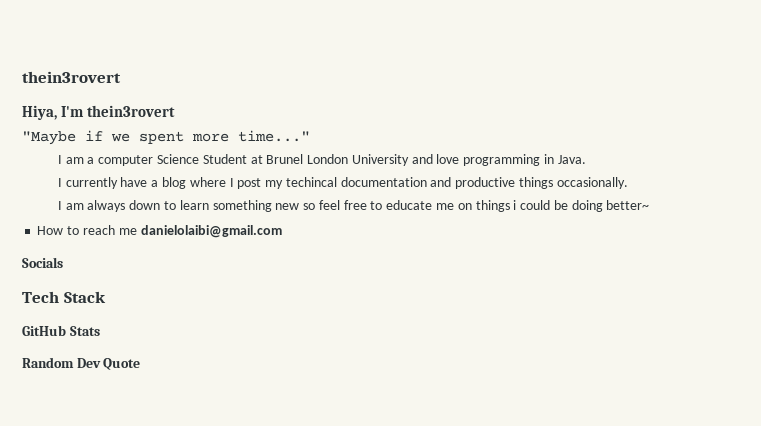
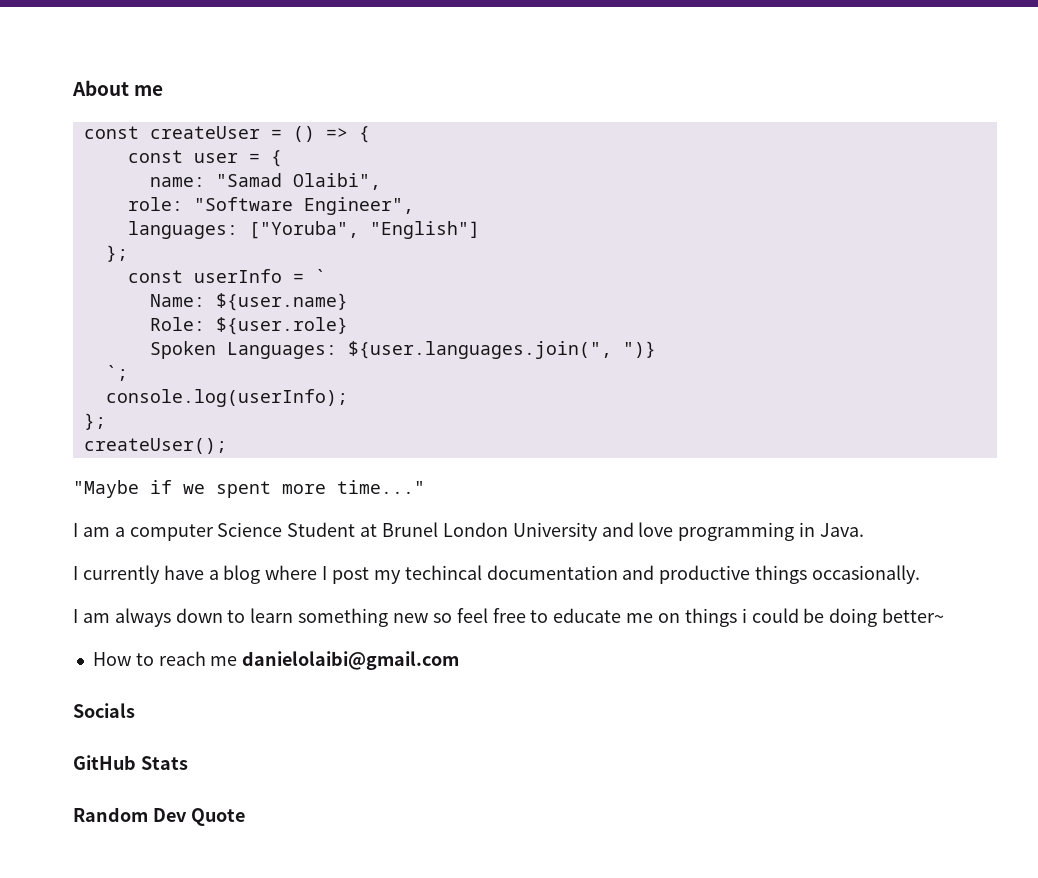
[22,71,121,83] [22,105,175,120] thein3rovert // Hiya, I'm thein3rovert -> [72,80,164,96] [83,126,370,143] [127,150,282,167] [149,173,381,190] [127,197,414,215] [127,221,480,239] [105,245,128,262] [127,269,326,283] [149,293,348,311] [149,317,348,335] [149,341,656,359] [105,365,128,381] [105,389,348,407] [83,413,106,430] [83,438,227,454] About me // const createUser = () => { // const user = { // name: "Samad Olaibi", // role: "Software Engineer", // languages: ["Yoruba", "English"] // }; // const userInfo = ` // Name: ${user.name} // Role: ${user.role} // Spoken Languages: ${user.languages.join(", ")} // `; // console.log(userInfo); // }; // createUser();
[22,291,106,303] // Tech Stack -> (135, 710) none

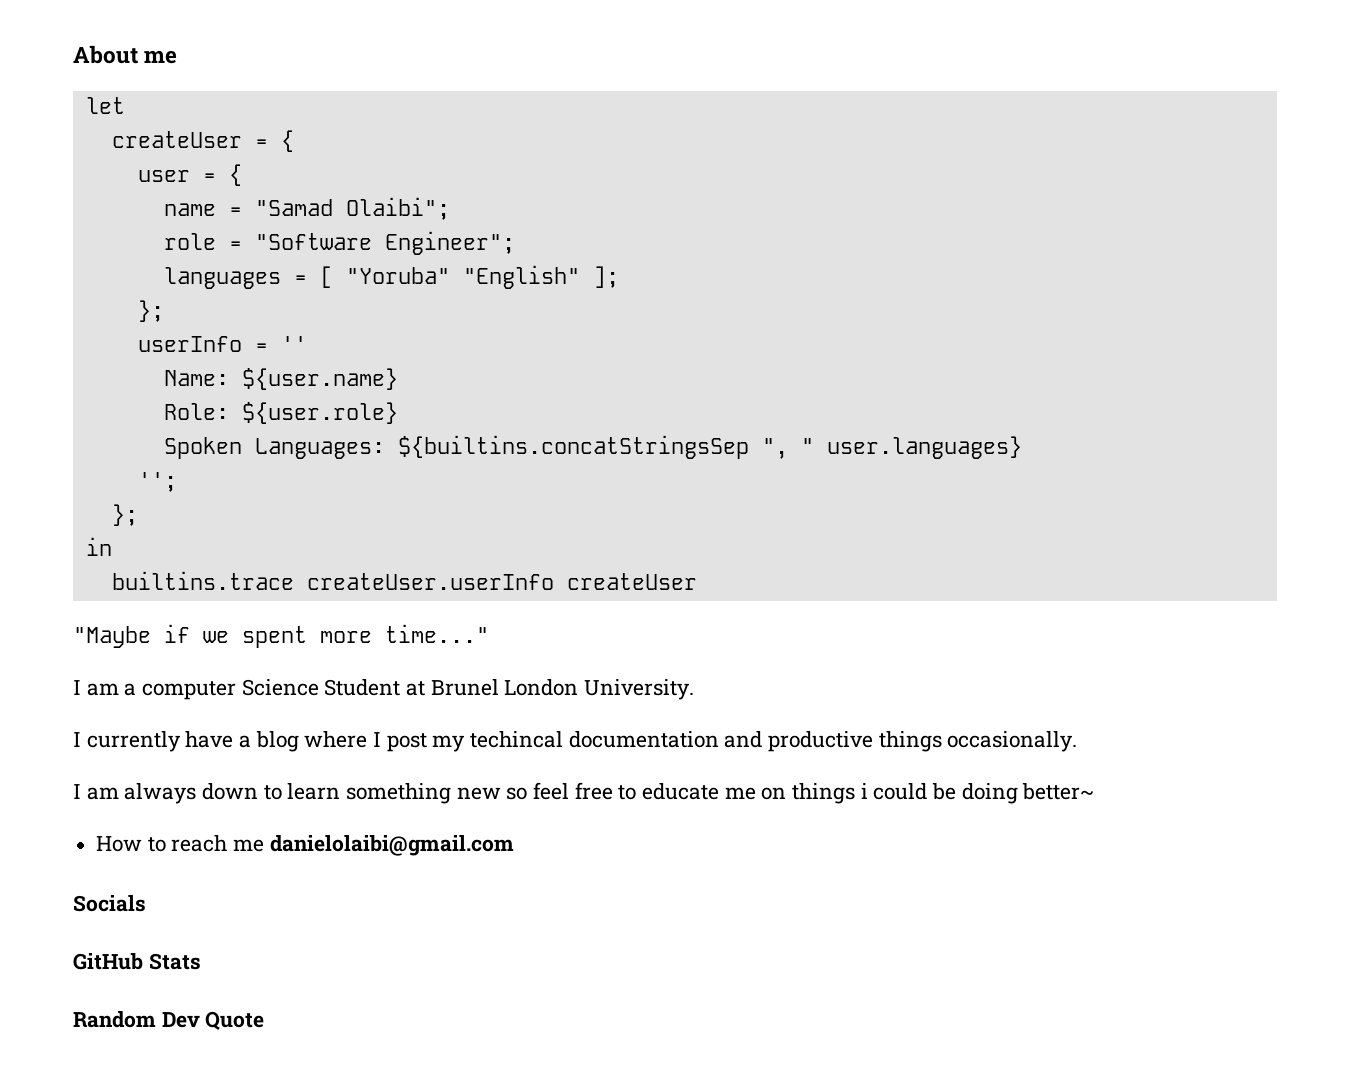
[83,126,139,139] const -> [85,97,125,114] let //
[292,126,370,143] [127,150,183,163] () => { // const -> [280,130,294,152] { //
[149,173,381,190] [127,197,414,215] [127,221,480,239] [105,245,128,262] [127,270,183,283] name: "Samad Olaibi", // role: "Software Engineer", // languages: ["Yoruba", "English"] // }; // const -> [163,197,450,220] [163,231,515,255] [163,265,619,289] [137,300,164,322] name = "Samad Olaibi"; // role = "Software Engineer"; // languages = [ "Yoruba" "English" ]; // }; //
[314,269,326,283] ` -> [280,336,307,352] ''
[347,341,656,359] [105,365,128,381] [105,389,348,407] [83,413,106,430] [83,438,227,454] ${user.languages.join(", ")} // `; // console.log(userInfo); // }; // createUser(); -> [397,435,1022,459] [137,472,177,492] [111,504,138,526] [85,537,112,556] [111,571,697,590] ${builtins.concatStringsSep ", " user.languages} // ''; // }; // in // builtins.trace createUser.userInfo createUser
[512,522,865,541] University and love programming in Java. -> [584,679,695,700] University.

